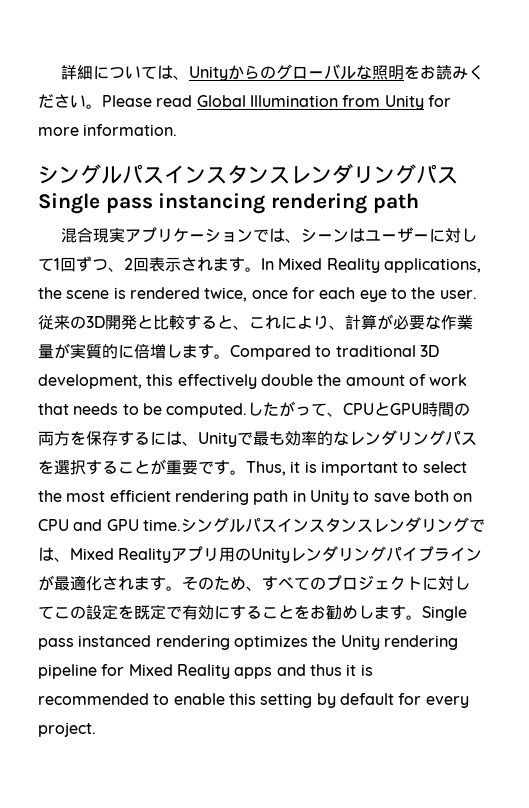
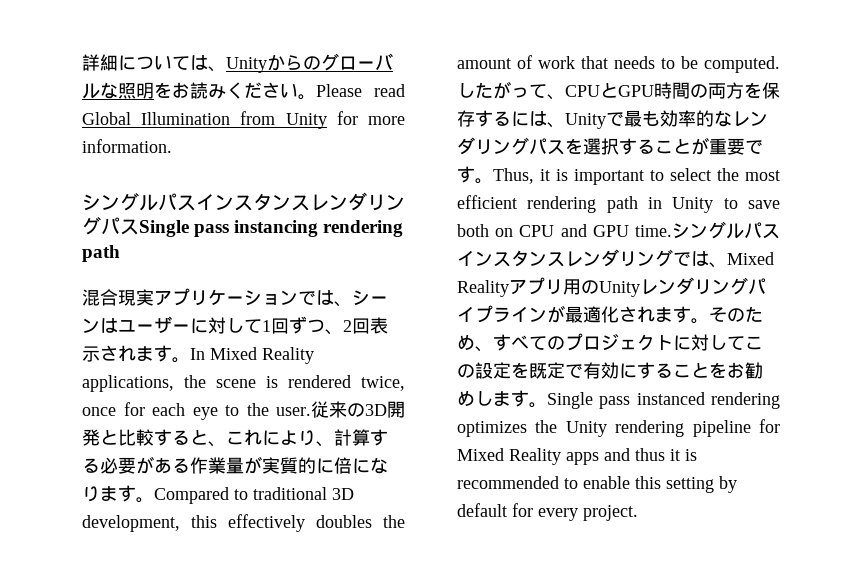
[377,314,441,330] が必要な -> [370,429,388,446] [82,456,190,474] する必要がある
[150,344,182,359] 増し -> [352,457,388,474] [82,486,100,502] になり
[260,374,313,386] double -> [316,515,372,528] doubles

